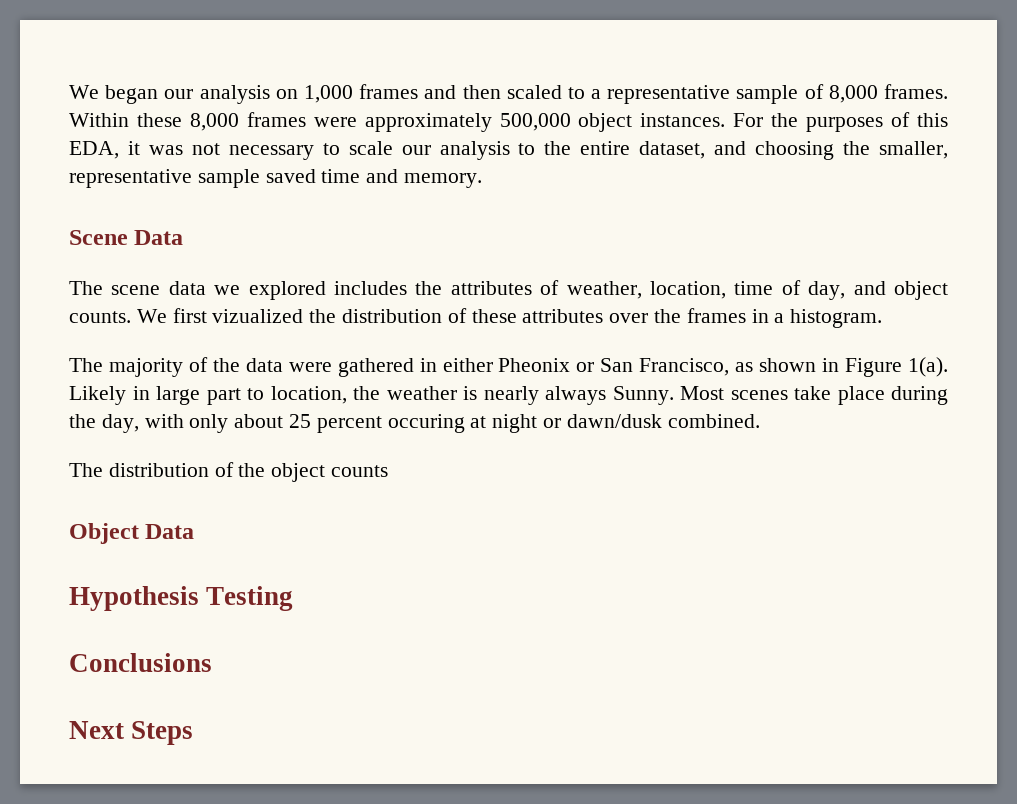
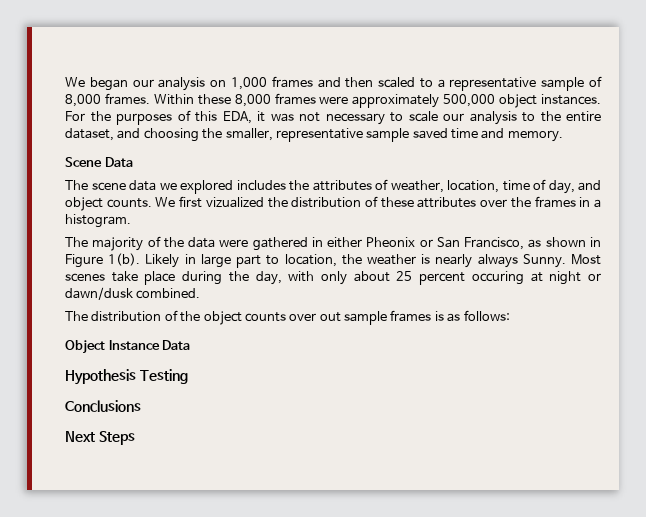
[908,357,949,377] 1(a). -> [108,253,141,266] 1(b).
(389, 471) none -> [289,310,510,325] over out sample frames is as follows:
(139, 533) none -> [108,340,160,350] Instance

